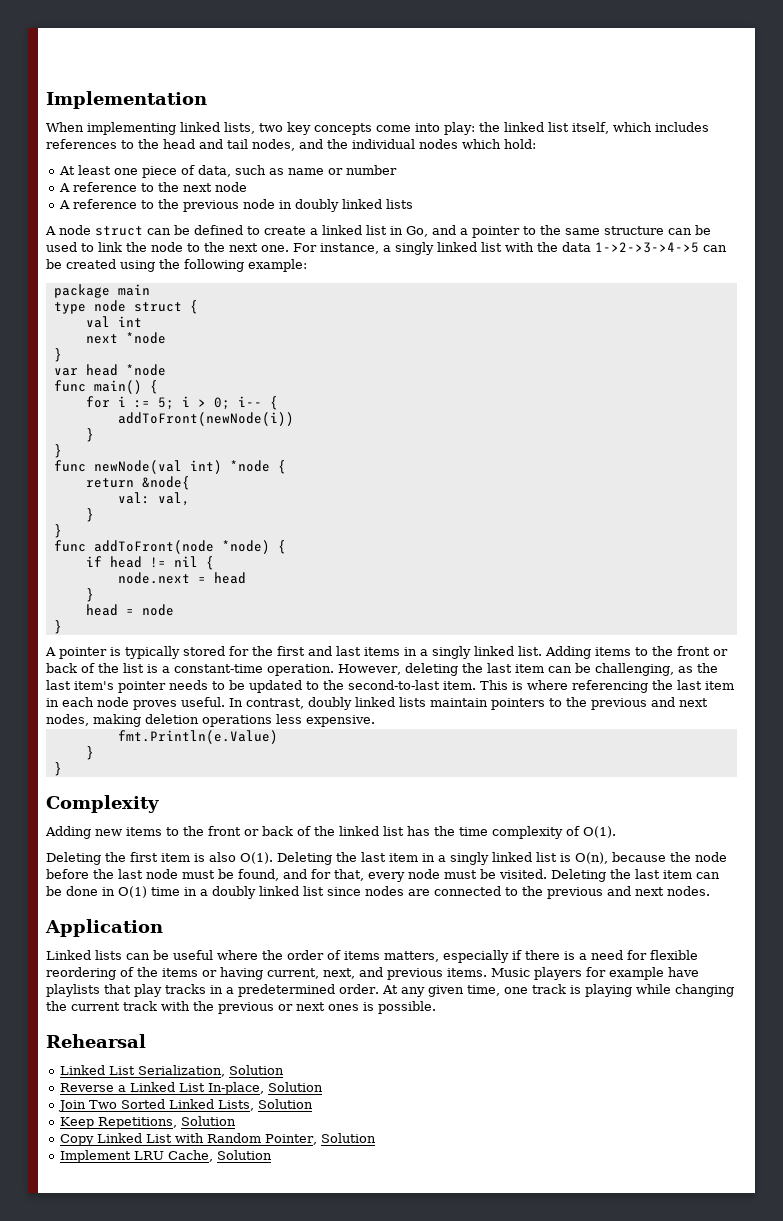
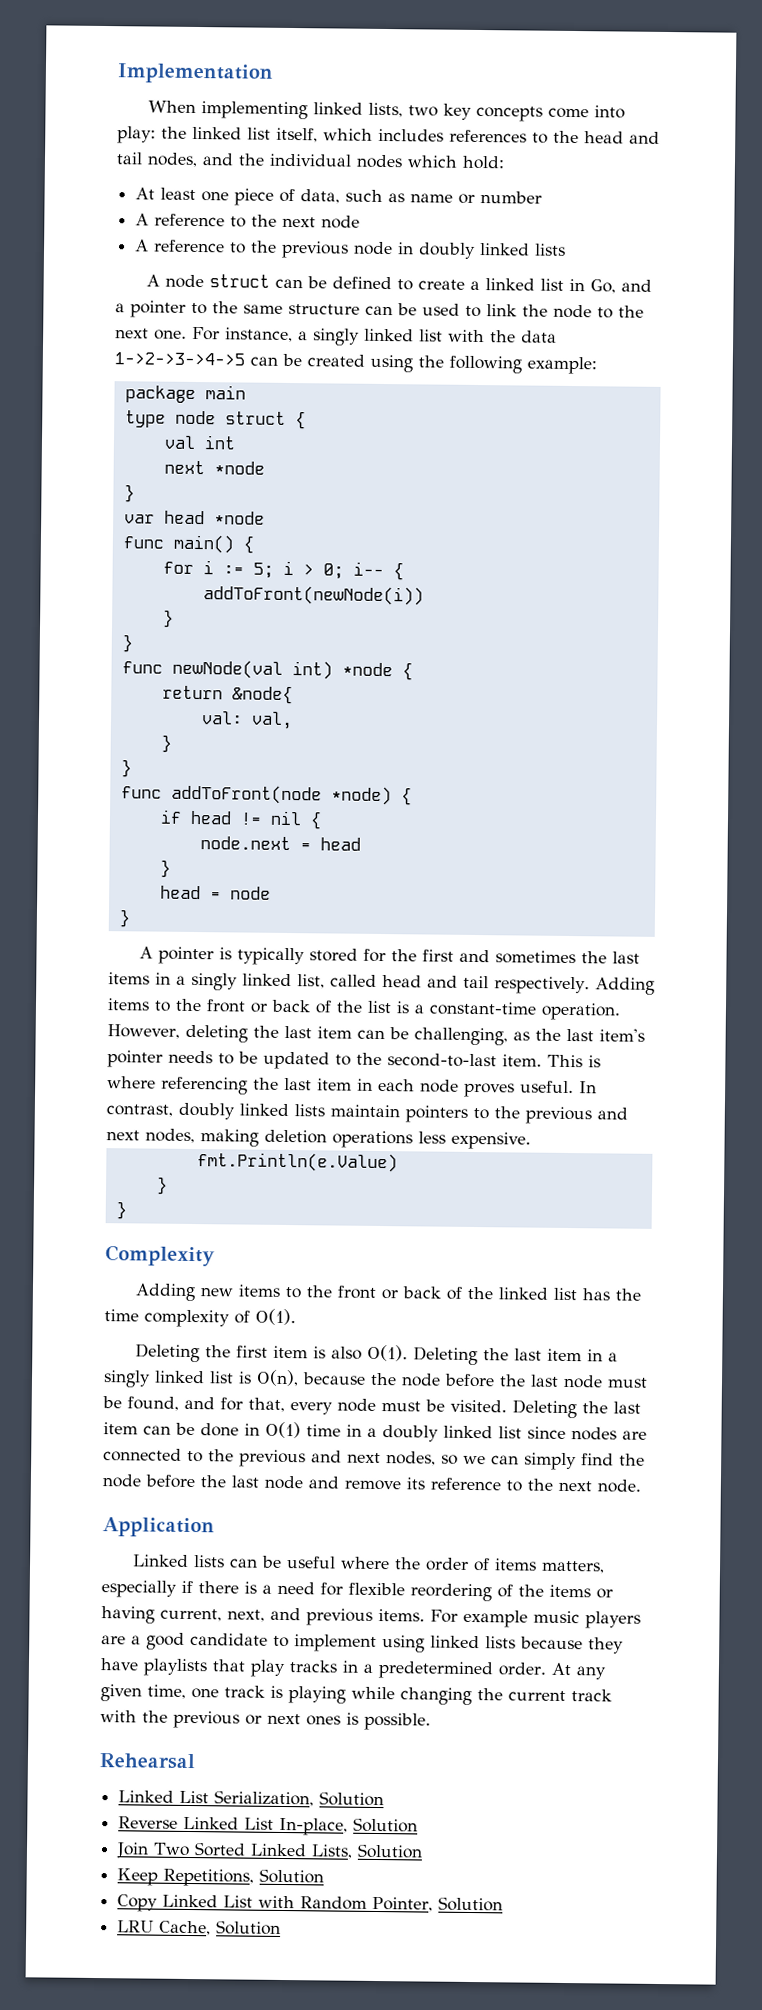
(332, 651) none -> [494,950,607,965] sometimes the
[518,646,542,656] list. -> [297,974,590,995] list, called head and tail respectively.
[667,886,710,896] nodes. -> [386,1451,645,1471] [102,1474,641,1493] nodes, so we can simply find the node before the last node and remove its reference to the next node.
[491,967,664,980] Music players for example -> [430,1609,641,1629] [101,1632,624,1654] For example music players are a good candidate to implement using linked lists because they
[118,1085,127,1092] a -> (179, 1822) none
[60,1150,132,1163] Implement -> (504, 1904) none

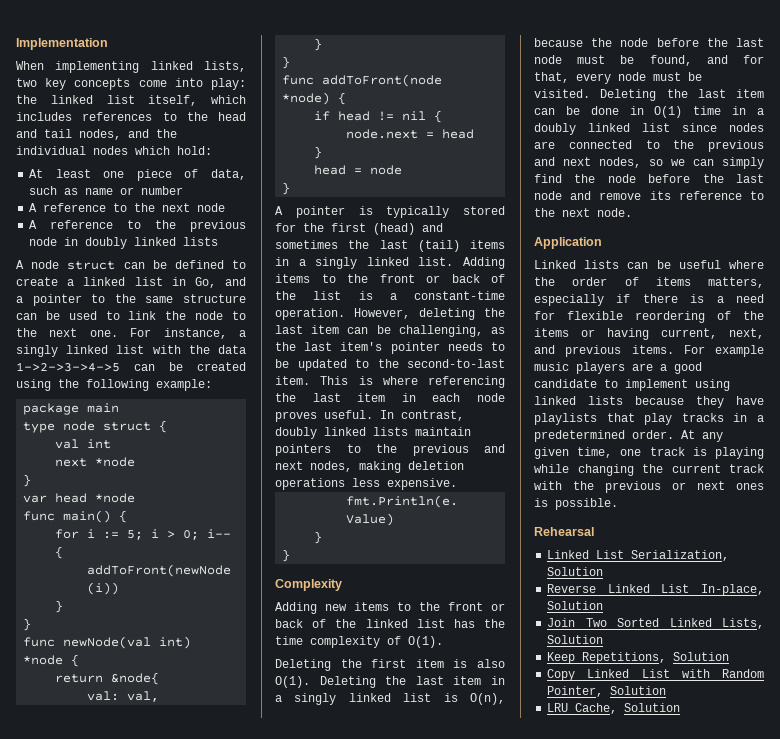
(454, 955) none -> [373,223,415,235] (head)
(640, 957) none -> [417,240,460,252] (tail)
[297,974,590,995] list, called head and tail respectively. -> [418,257,454,266] list.

